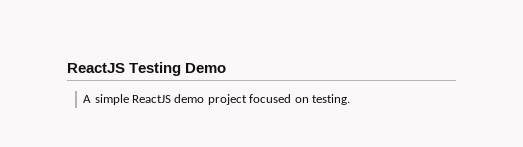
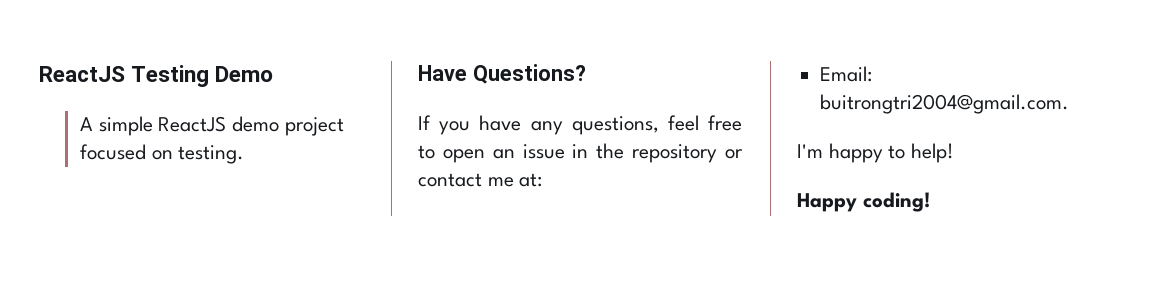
(350, 99) none -> [418,64,586,84] [418,115,742,135] [418,143,743,163] [418,173,543,187] [820,66,873,82] [820,94,1070,114] [797,143,955,163] [797,192,930,212] // Have Questions? // If you have any questions, feel free to open an issue in the repository or contact me at: // Email: buitrongtri2004@gmail.com. // I'm happy to help! // Happy coding!

